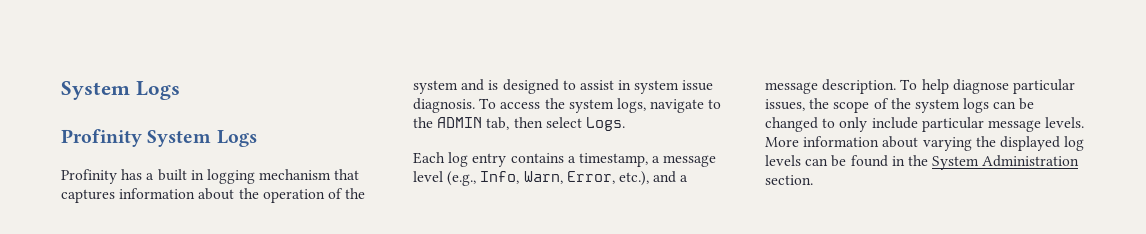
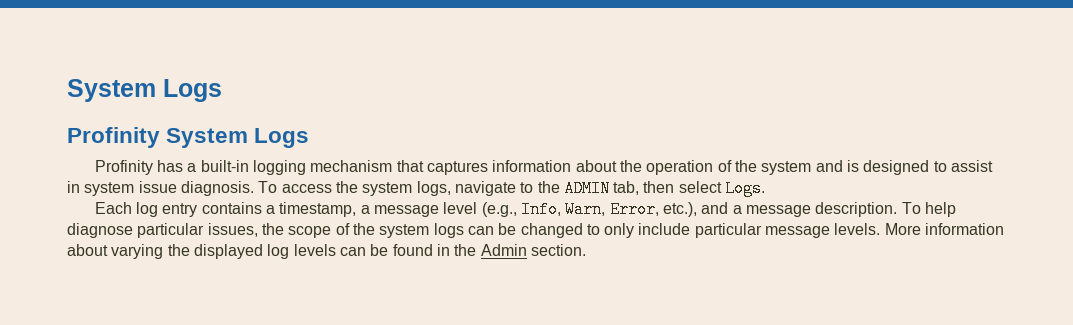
[157,169,204,181] built in -> [200,160,249,172] built-in
[932,155,1080,170] System Administration -> [480,244,527,256] Admin

